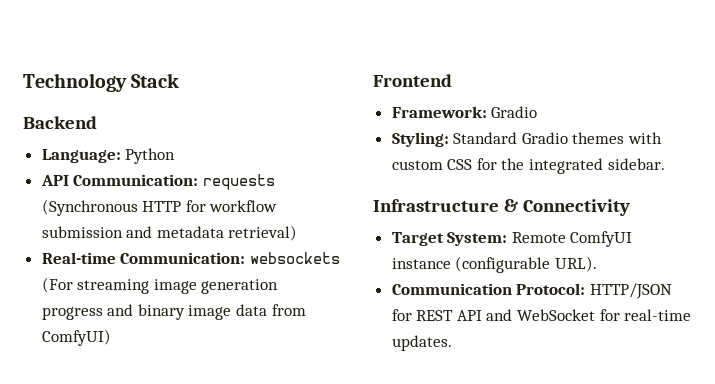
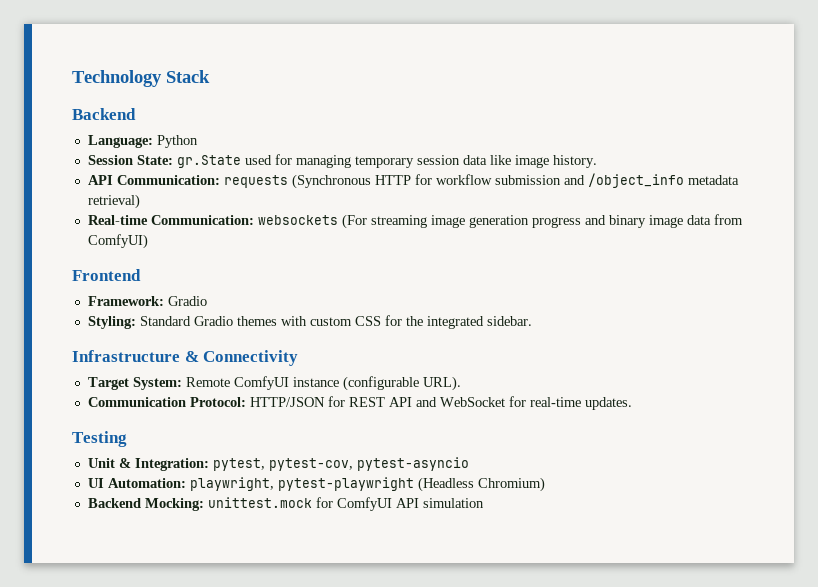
(176, 156) none -> [87,154,597,168] // Session State: gr.State used for managing temporary session data like image history.
(153, 232) none -> [587,173,684,188] /object_info
(452, 343) none -> [72,431,127,447] [87,457,469,471] [87,477,545,492] [87,497,484,511] // Testing // Unit & Integration: pytest, pytest-cov, pytest-asyncio // UI Automation: playwright, pytest-playwright (Headless Chromium) // Backend Mocking: unittest.mock for ComfyUI API simulation

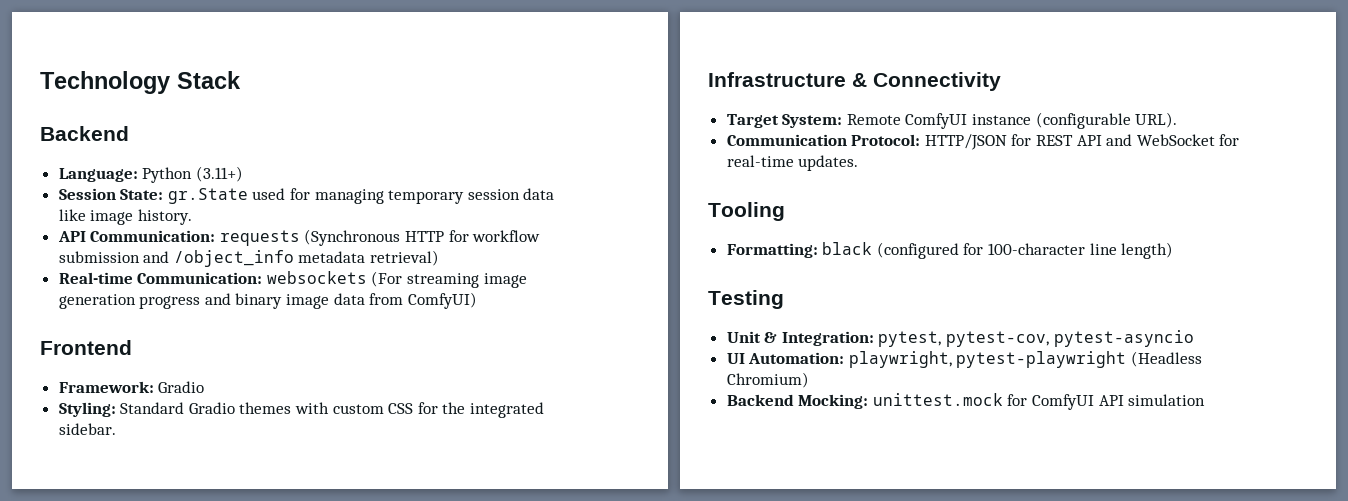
(198, 141) none -> [195,166,243,182] (3.11+)
(632, 403) none -> [708,202,785,221] [726,242,1174,259] // Tooling // Formatting: black (configured for 100-character line length)

